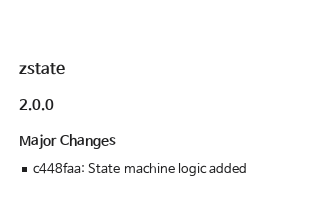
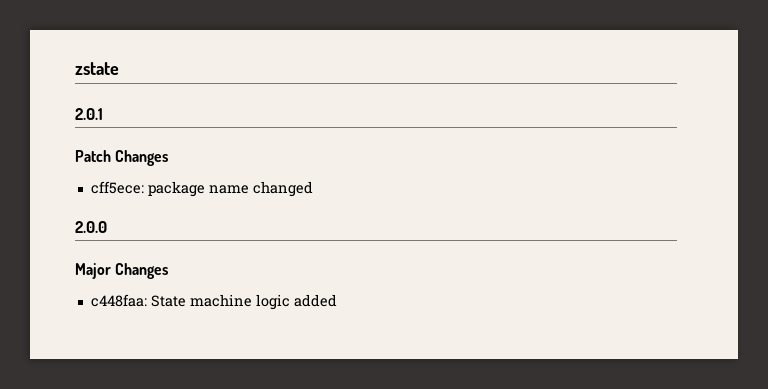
(65, 69) none -> [75,108,103,120] [75,150,169,166] [90,181,313,197] // 2.0.1 // Patch Changes // cff5ece: package name changed

